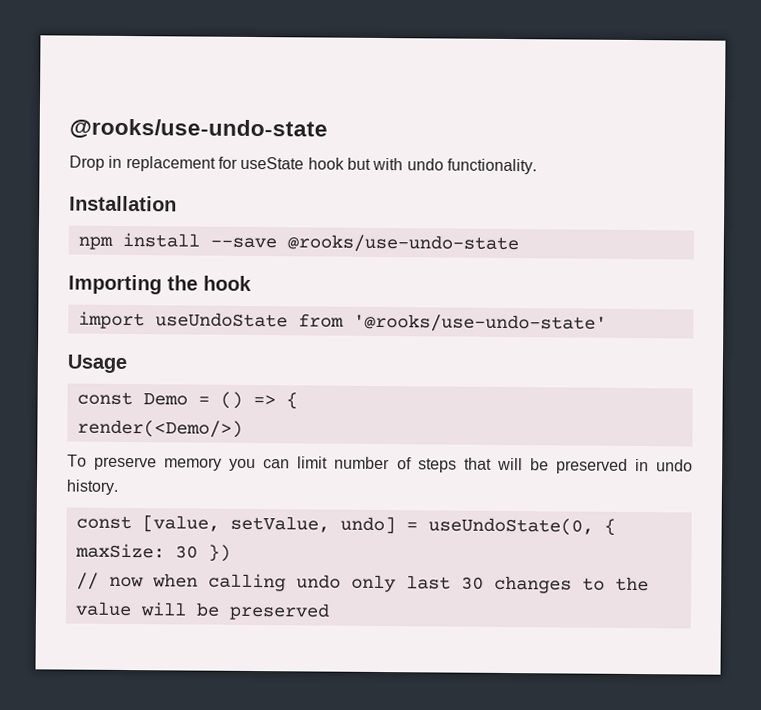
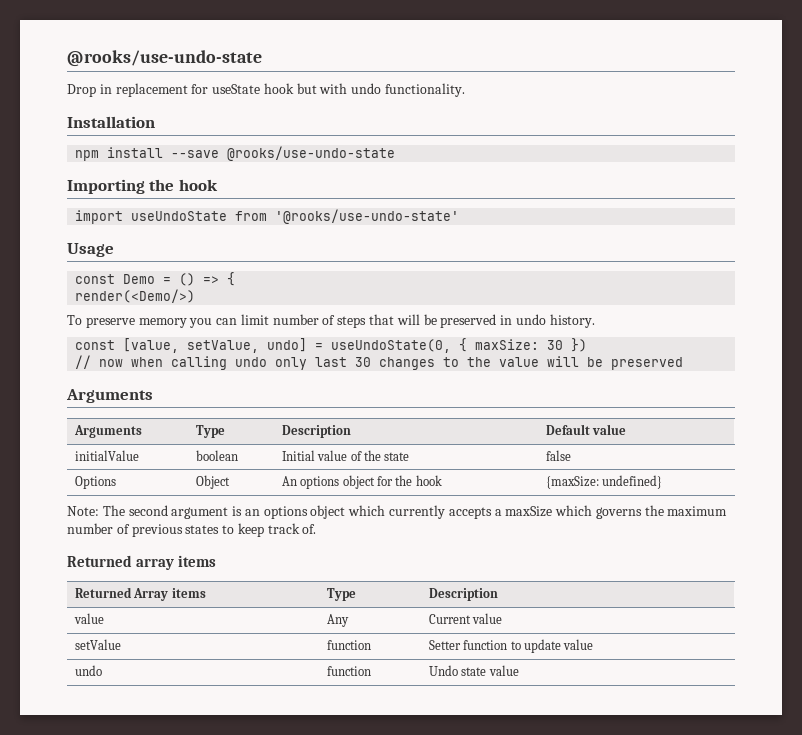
(330, 611) none -> [66,389,153,403] [73,425,142,438] [195,425,225,438] [281,425,351,438] [545,424,627,435] [74,450,139,461] [195,450,238,461] [281,450,410,461] [545,450,571,461] [74,476,116,489] [195,475,230,489] [281,475,442,489] [545,475,663,489] [67,505,728,519] [67,523,317,537] [67,555,217,570] [74,587,206,601] [326,588,356,601] [428,588,498,601] [73,613,104,624] [326,614,349,627] [428,613,503,624] [74,639,121,650] [326,640,371,650] [428,639,594,653] [74,665,102,676] [326,666,371,676] [428,665,519,676] // Arguments // Arguments | Type | Description | Default value // initialValue | boolean | Initial value of the state | false // Options | Object | An options object for the hook | {maxSize: undefined} // Note: The second argument is an options object which currently accepts a maxSize which governs the maximum number of previous states to keep track of. // Returned array items // Returned Array items | Type | Description // value | Any | Current value // setValue | function | Setter function to update value // undo | function | Undo state value

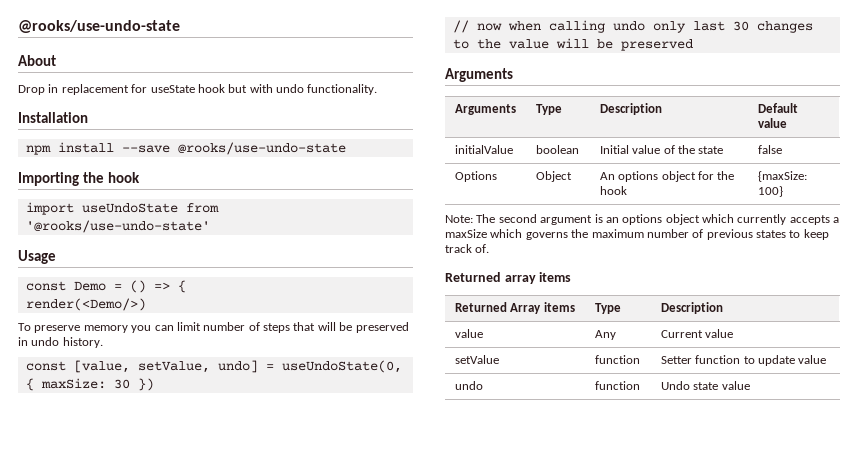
[67,50,262,67] @rooks/use-undo-state -> [18,20,180,33] [18,55,56,66] @rooks/use-undo-state // About
[602,475,663,489] undefined} -> [757,186,783,197] 100}

